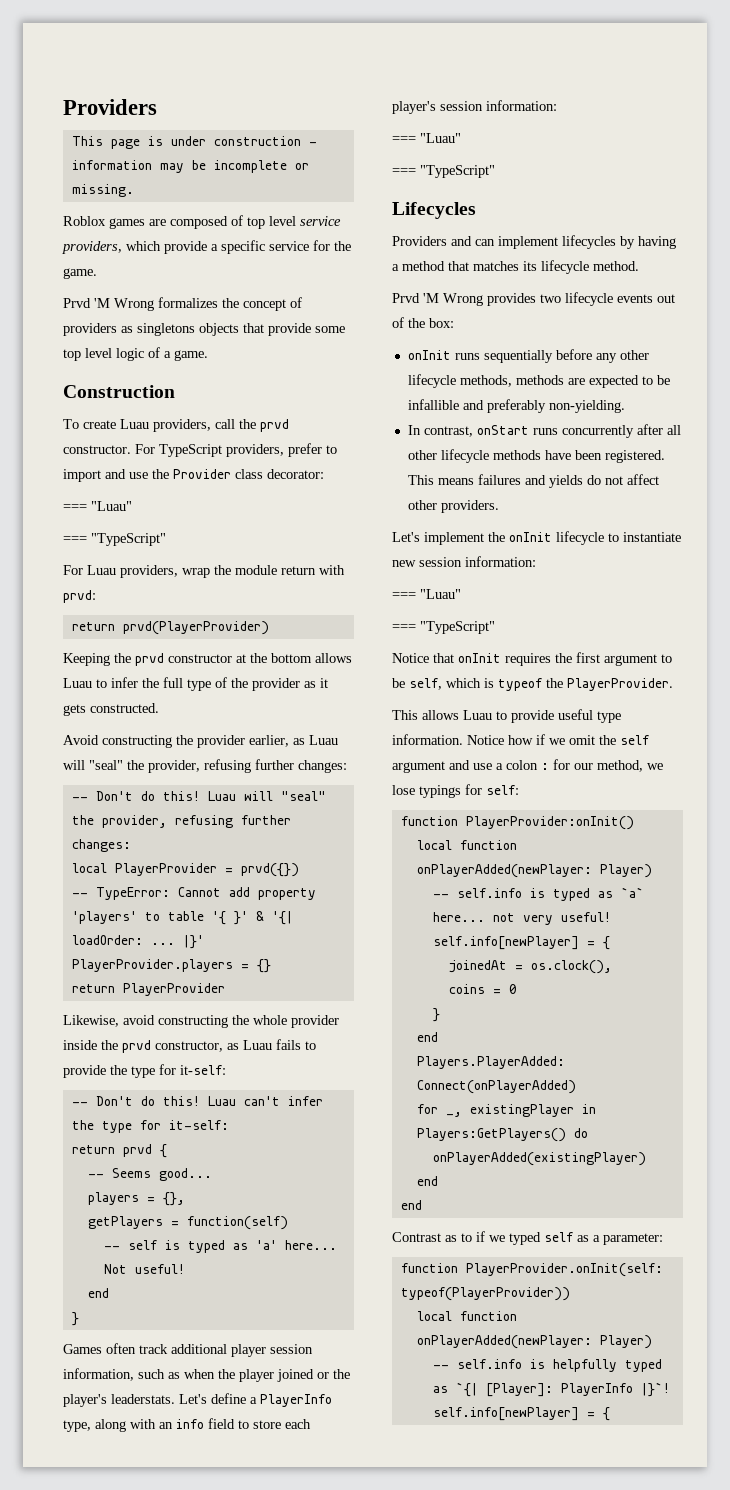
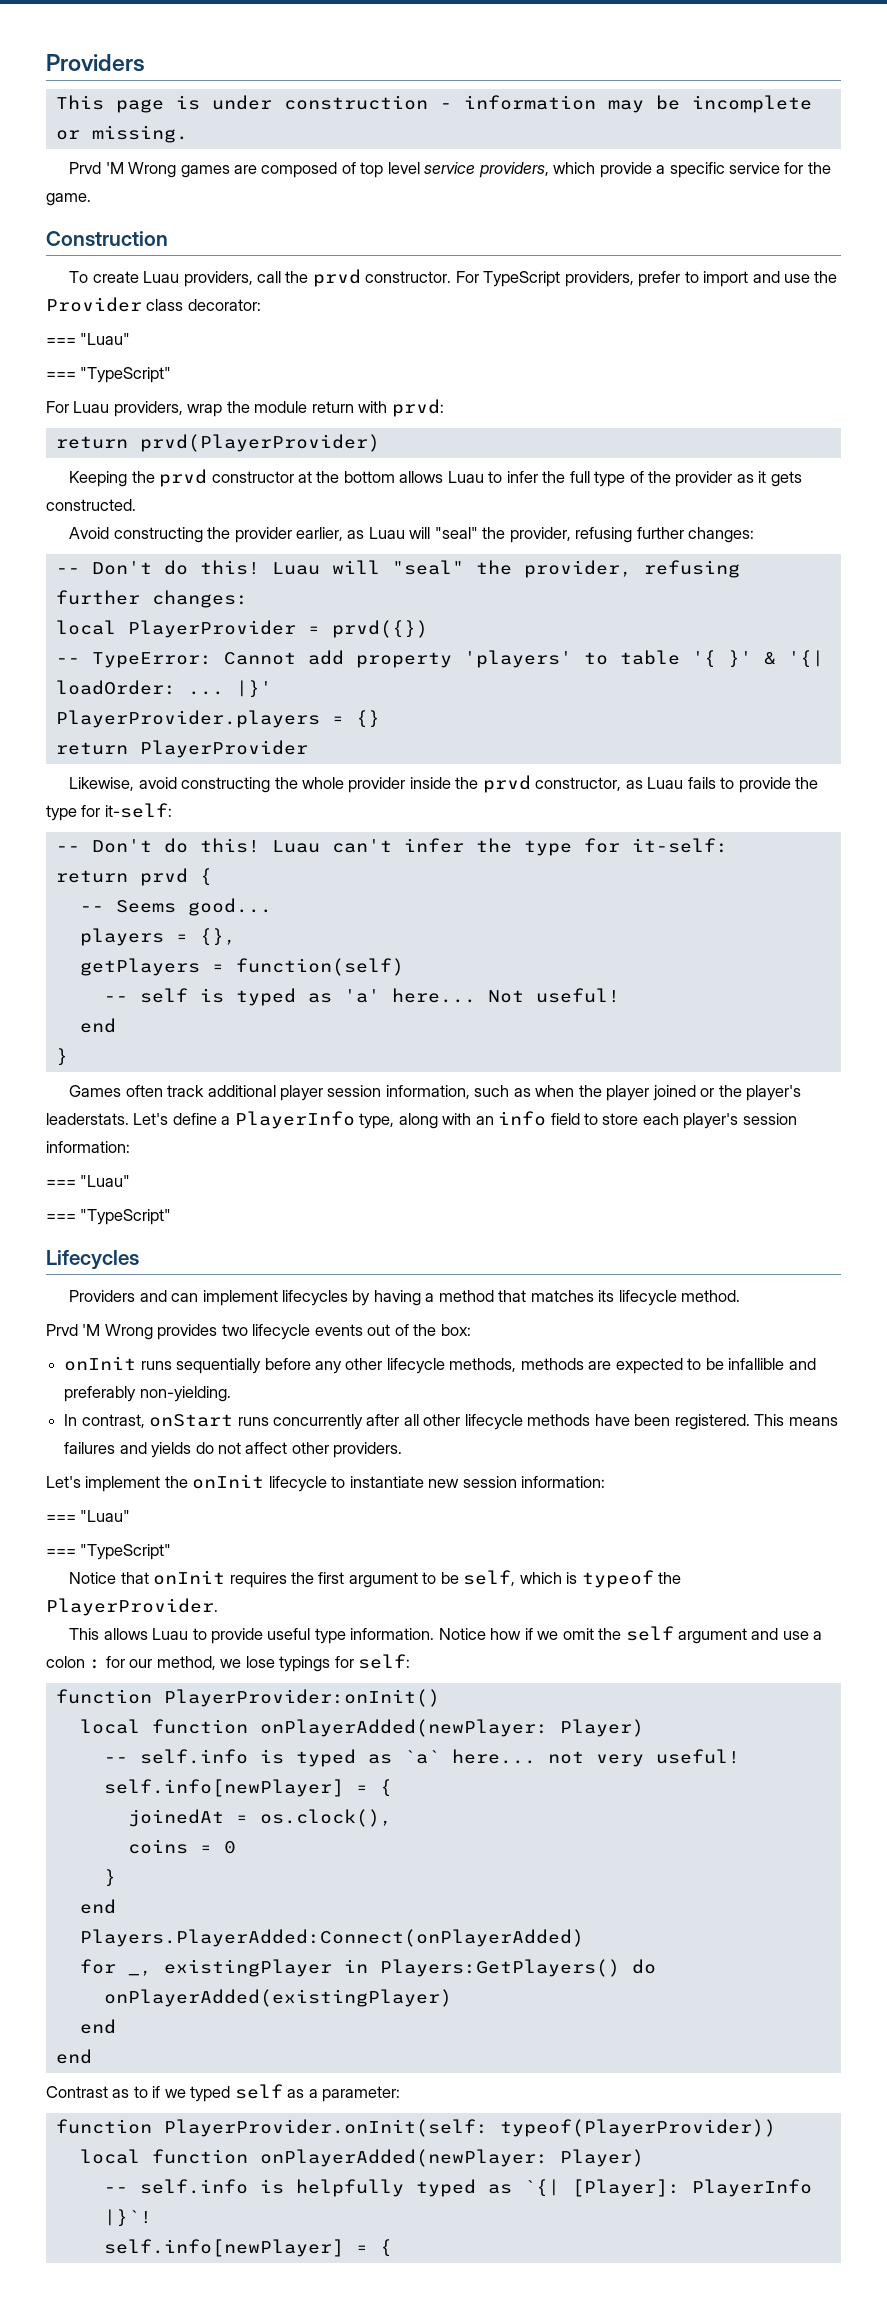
[63,216,106,226] Roblox -> [69,162,177,178] Prvd 'M Wrong
[63,297,302,311] [63,323,345,336] [63,347,208,361] // Prvd 'M Wrong formalizes the concept of providers as singletons objects that provide some top level logic of a game. -> (91, 199) none

